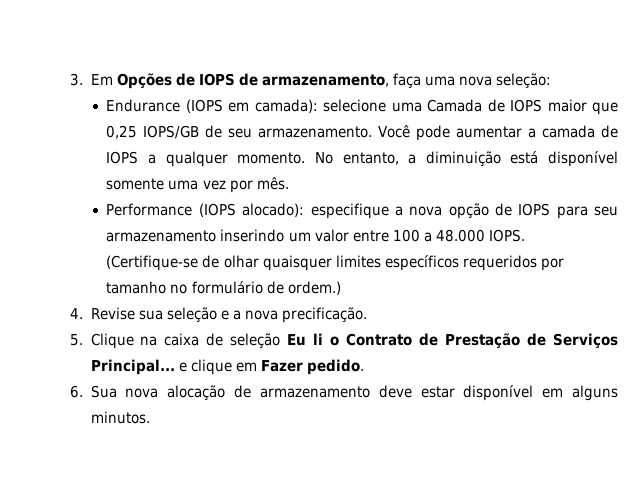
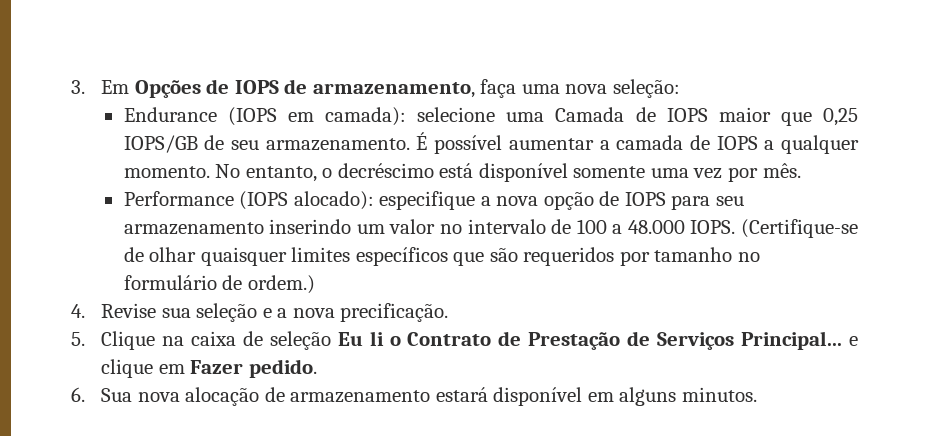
[378,125,451,141] Você pode -> [416,132,503,154] É possível
[408,151,501,166] a diminuição -> [322,163,434,178] o decréscimo
[352,230,389,242] entre -> [439,219,572,234] no intervalo de
(459, 263) none -> [453,247,518,266] que são
[378,385,455,398] deve estar -> [435,387,488,402] estará

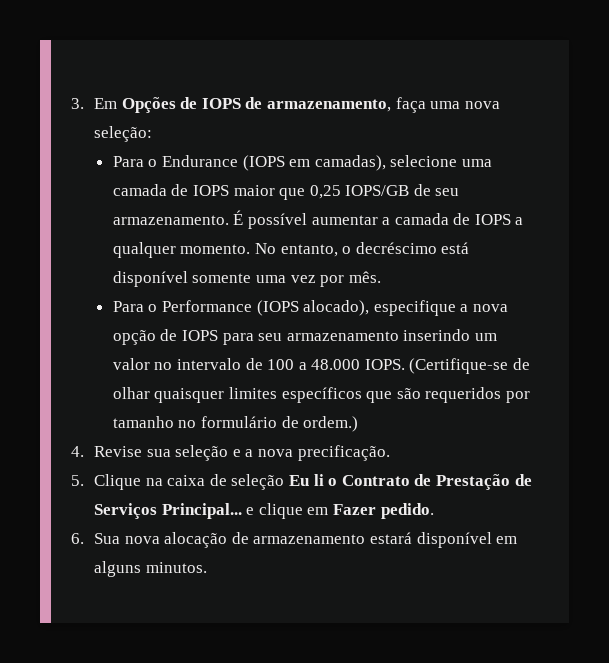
(680, 88) none -> [112,156,158,167] Para o
[325,107,407,126] camada): -> [314,155,386,171] camadas),
[555,107,625,122] Camada -> [112,184,167,196] camada
(801, 170) none -> [112,301,158,312] Para o
[293,191,374,210] alocado): -> [303,300,370,316] alocado),

